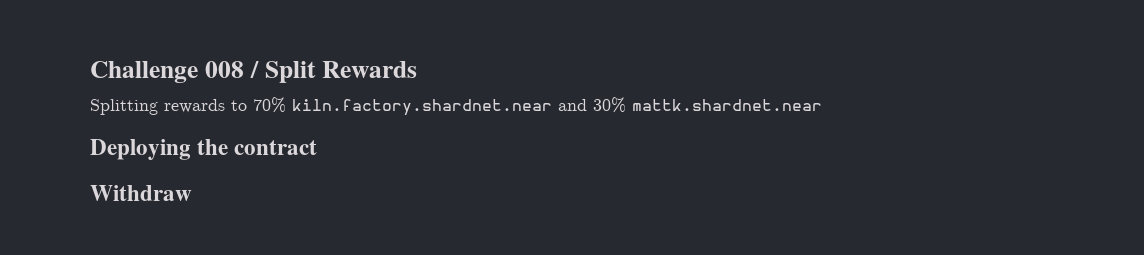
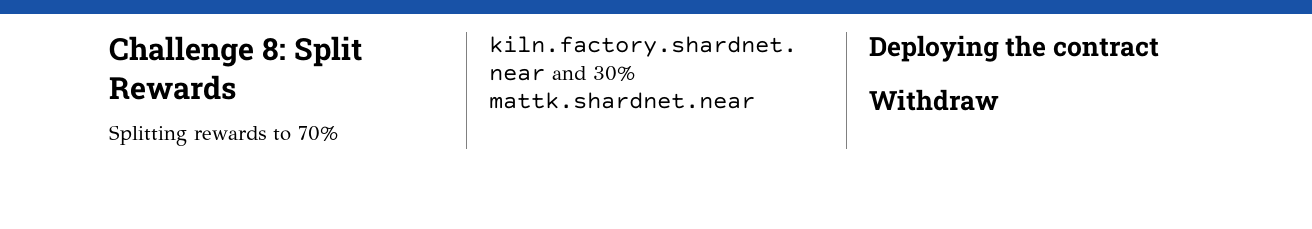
[204,61,259,78] 008 / -> [262,38,287,61] 8:

